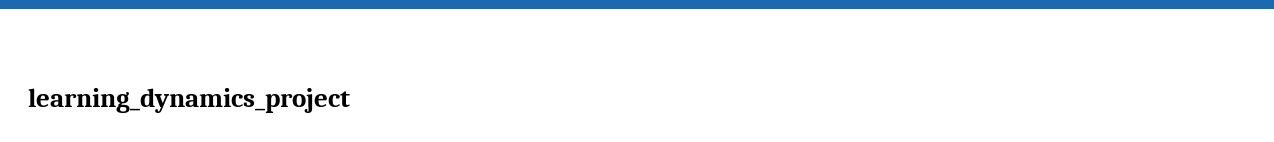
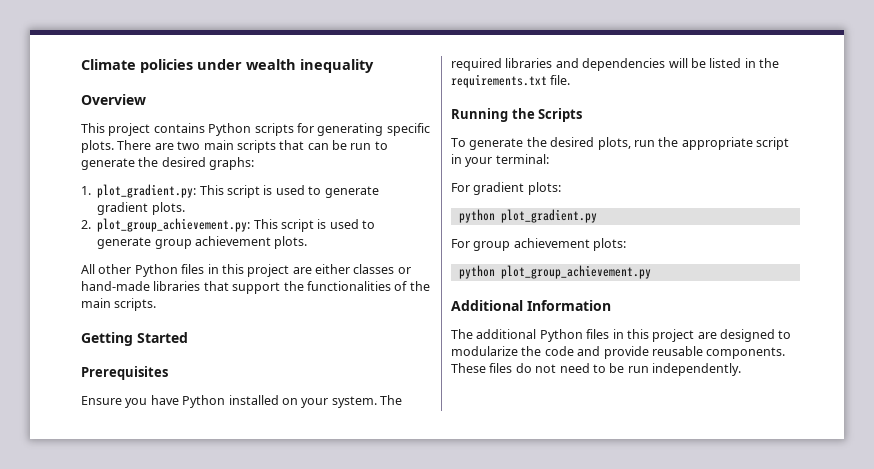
[28,88,350,113] learning_dynamics_project -> [81,59,374,73] [81,94,146,105] [81,123,430,136] [81,140,388,153] [81,157,255,170] [81,184,379,198] [97,202,185,215] [81,218,376,232] [97,236,308,249] [81,264,411,277] [81,281,430,294] [81,298,157,311] [81,332,188,346] [81,366,168,380] [81,395,402,408] [451,58,779,71] [451,74,571,88] [451,108,583,122] [451,137,789,150] [451,154,549,167] [451,182,561,195] [458,209,597,223] [451,238,627,251] [458,265,651,279] [451,300,611,311] [451,329,792,342] [451,346,786,359] [451,363,741,376] Climate policies under wealth inequality // Overview // This project contains Python scripts for generating specific plots. There are two main scripts that can be run to generate the desired graphs: // 1. plot_gradient.py: This script is used to generate gradient plots. // 2. plot_group_achievement.py: This script is used to generate group achievement plots. // All other Python files in this project are either classes or hand-made libraries that support the functionalities of the main scripts. // Getting Started // Prerequisites // Ensure you have Python installed on your system. The required libraries and dependencies will be listed in the requirements.txt file. // Running the Scripts // To generate the desired plots, run the appropriate script in your terminal: // For gradient plots: // python plot_gradient.py // For group achievement plots: // python plot_group_achievement.py // Additional Information // The additional Python files in this project are designed to modularize the code and provide reusable components. These files do not need to be run independently.

